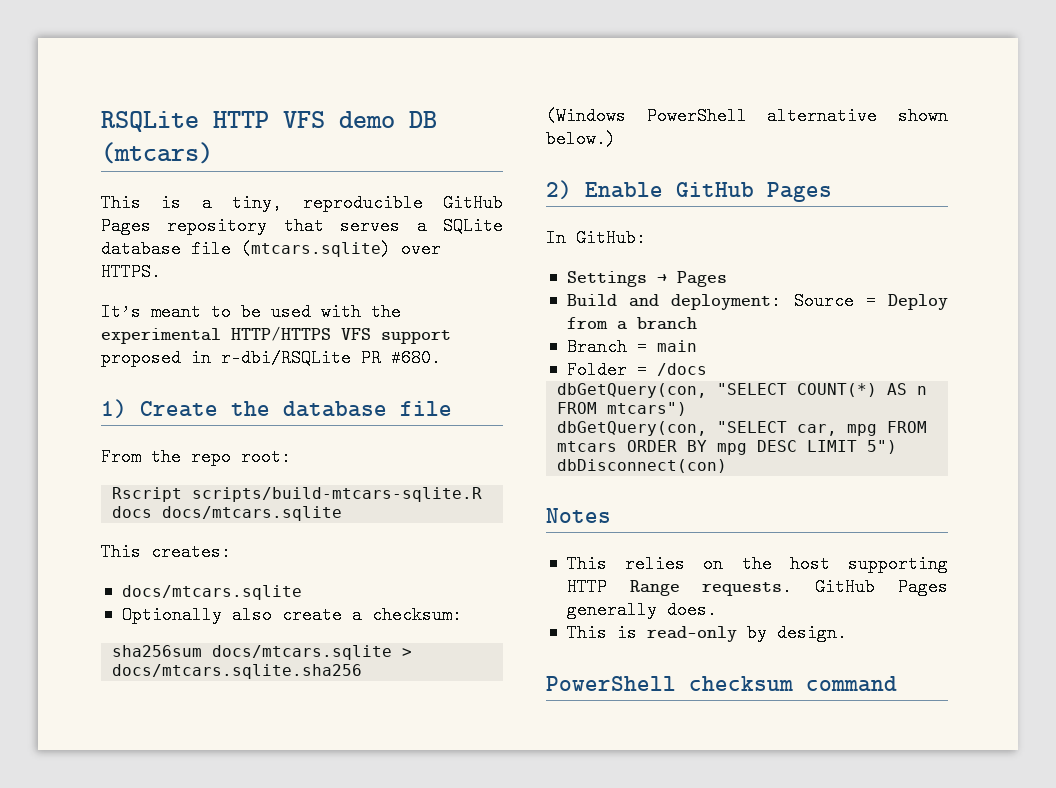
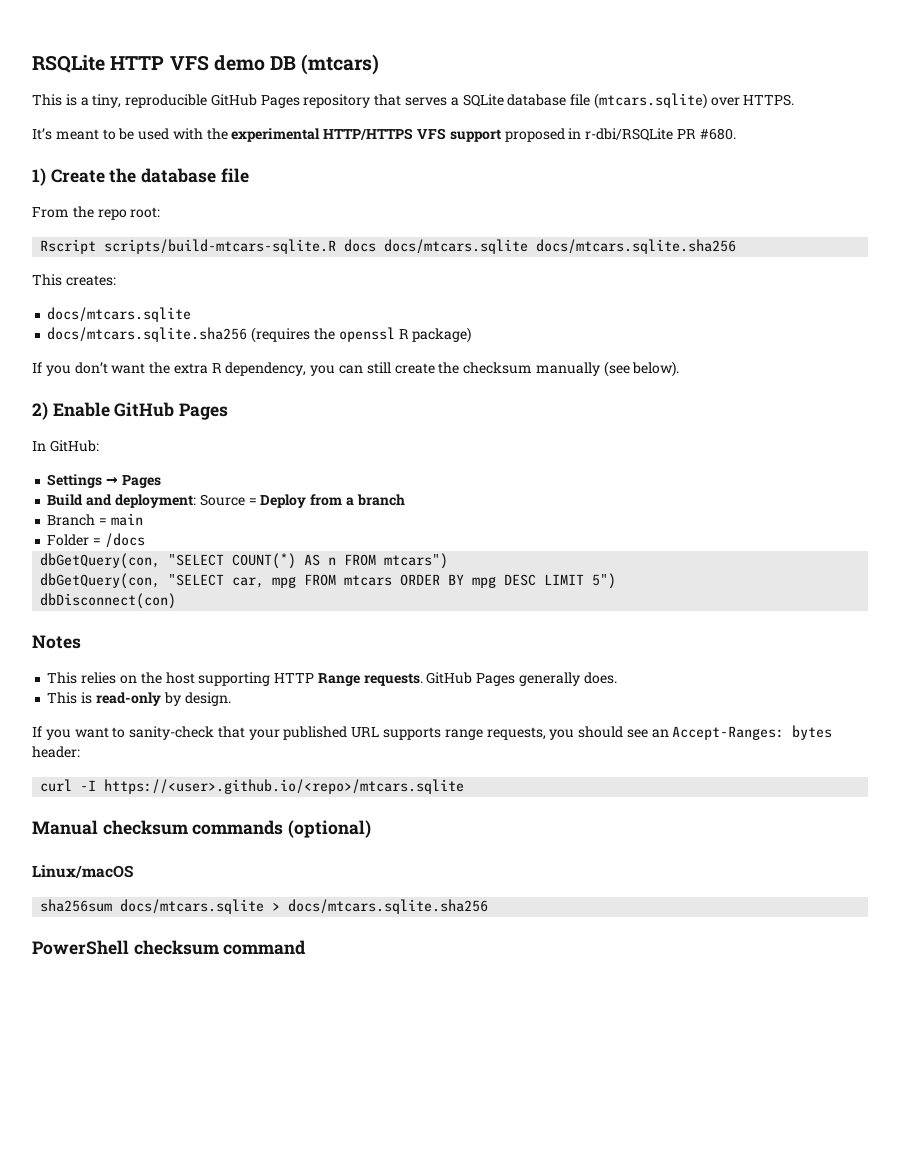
(343, 513) none -> [536,239,737,254] docs/mtcars.sqlite.sha256
[121,606,462,624] [112,645,413,660] [112,664,363,679] [546,107,948,125] [546,130,616,148] Optionally also create a checksum: // sha256sum docs/mtcars.sqlite > docs/mtcars.sqlite.sha256 // (Windows PowerShell alternative shown below.) -> [47,327,472,343] [32,361,680,377] docs/mtcars.sqlite.sha256 (requires the openssl R package) // If you don’t want the extra R dependency, you can still create the checksum manually (see below).
(847, 633) none -> [32,725,833,740] [32,746,80,758] [40,779,465,794] [32,820,372,838] [32,865,133,878] [40,899,489,914] // If you want to sanity-check that your published URL supports range requests, you should see an Accept-Ranges: bytes header: // curl -I https://<user>.github.io/<repo>/mtcars.sqlite // Manual checksum commands (optional) // Linux/macOS // sha256sum docs/mtcars.sqlite > docs/mtcars.sqlite.sha256

